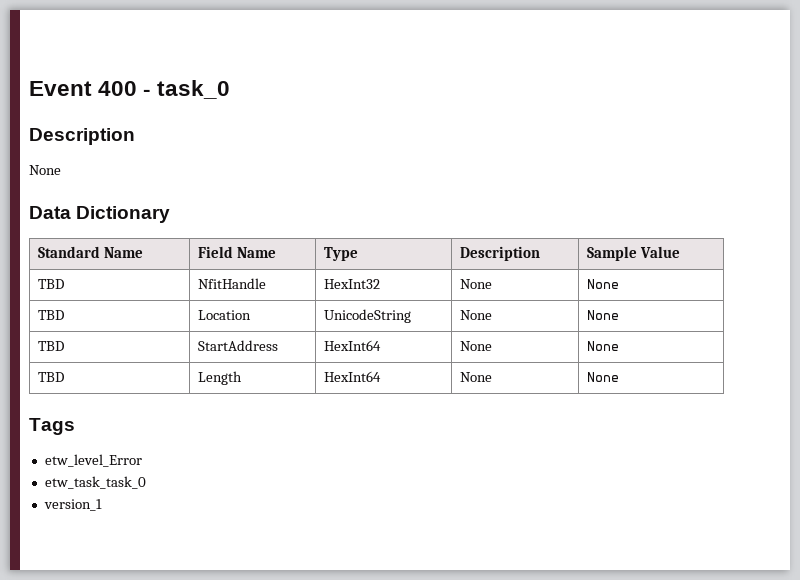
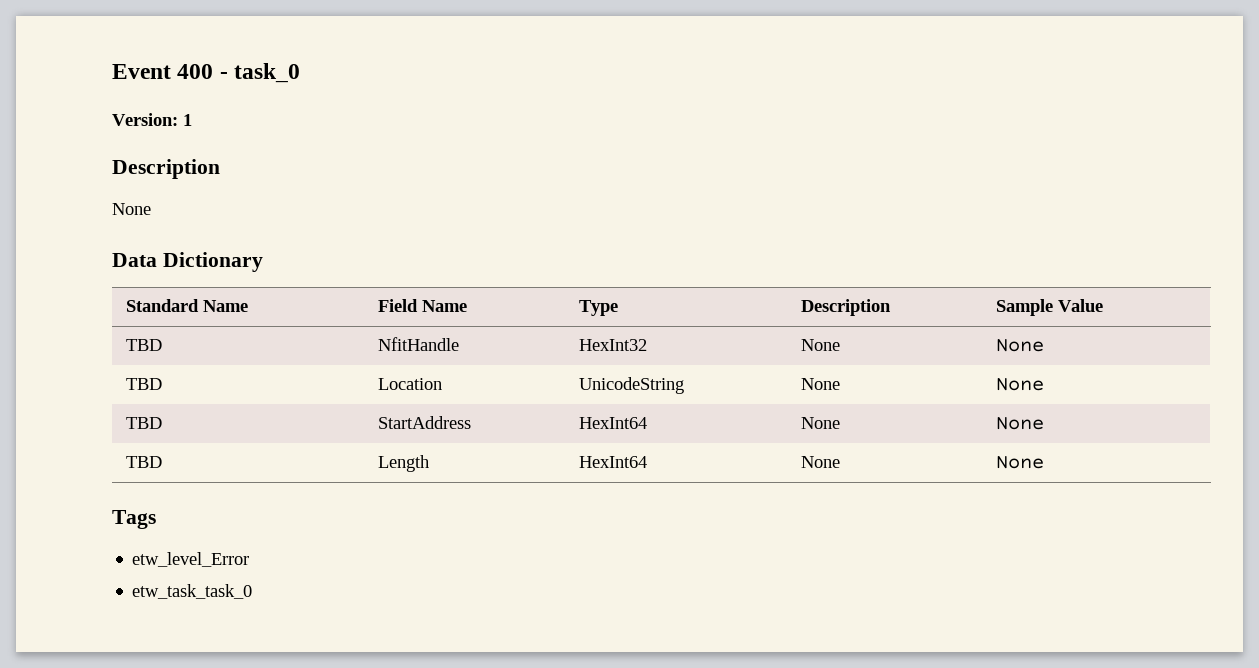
(231, 89) none -> [112,113,192,126] // Version: 1
[43,499,102,511] // version_1 -> (253, 591) none

